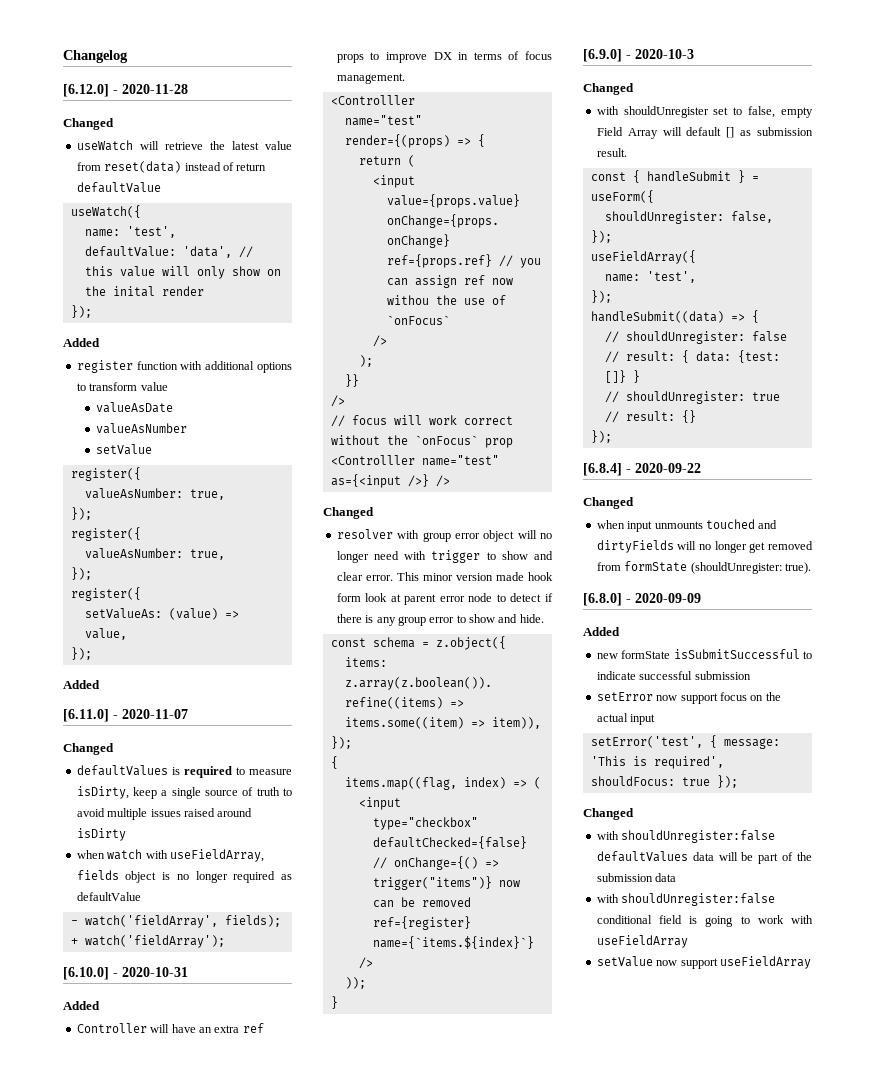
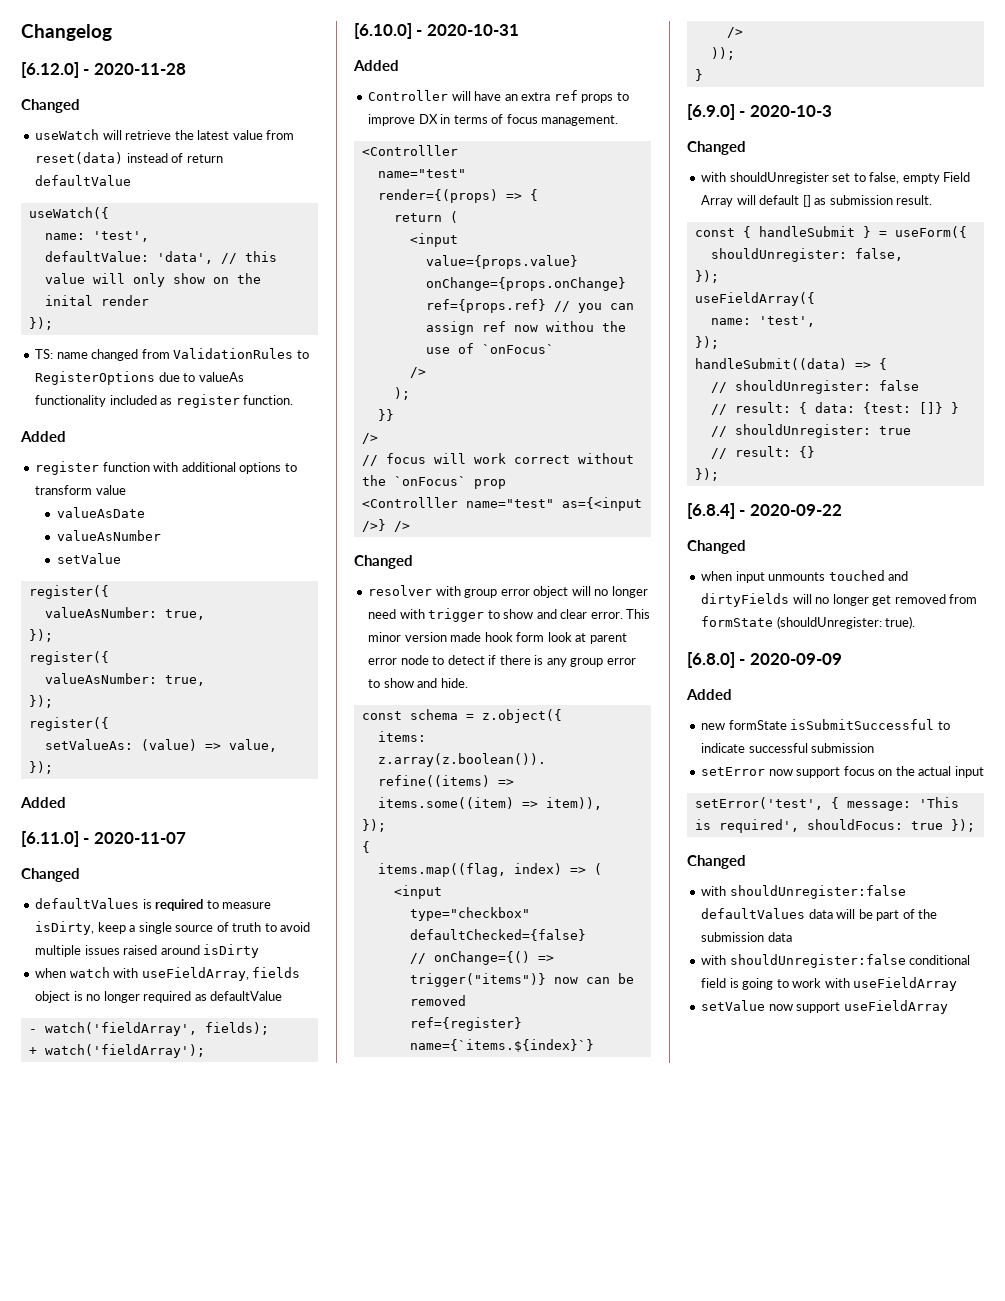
(92, 311) none -> [35,348,309,361] [35,371,244,385] [35,394,294,408] // TS: name changed from ValidationRules to RegisterOptions due to valueAs functionality included as register function.

